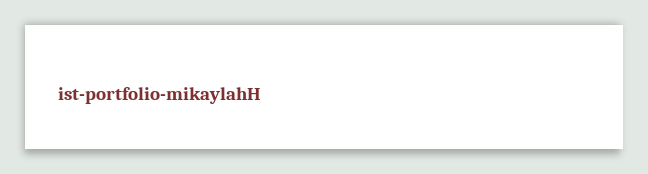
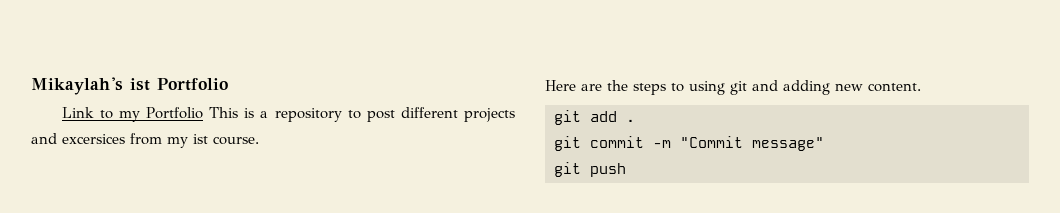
[58,87,261,104] ist-portfolio-mikaylahH -> [31,77,228,95] [61,107,515,122] [31,133,259,148] [545,80,921,95] [554,110,635,125] [554,136,824,151] [554,162,626,177] Mikaylah's ist Portfolio // Link to my Portfolio This is a repository to post different projects and excersices from my ist course. // Here are the steps to using git and adding new content. // git add . // git commit -m "Commit message" // git push

